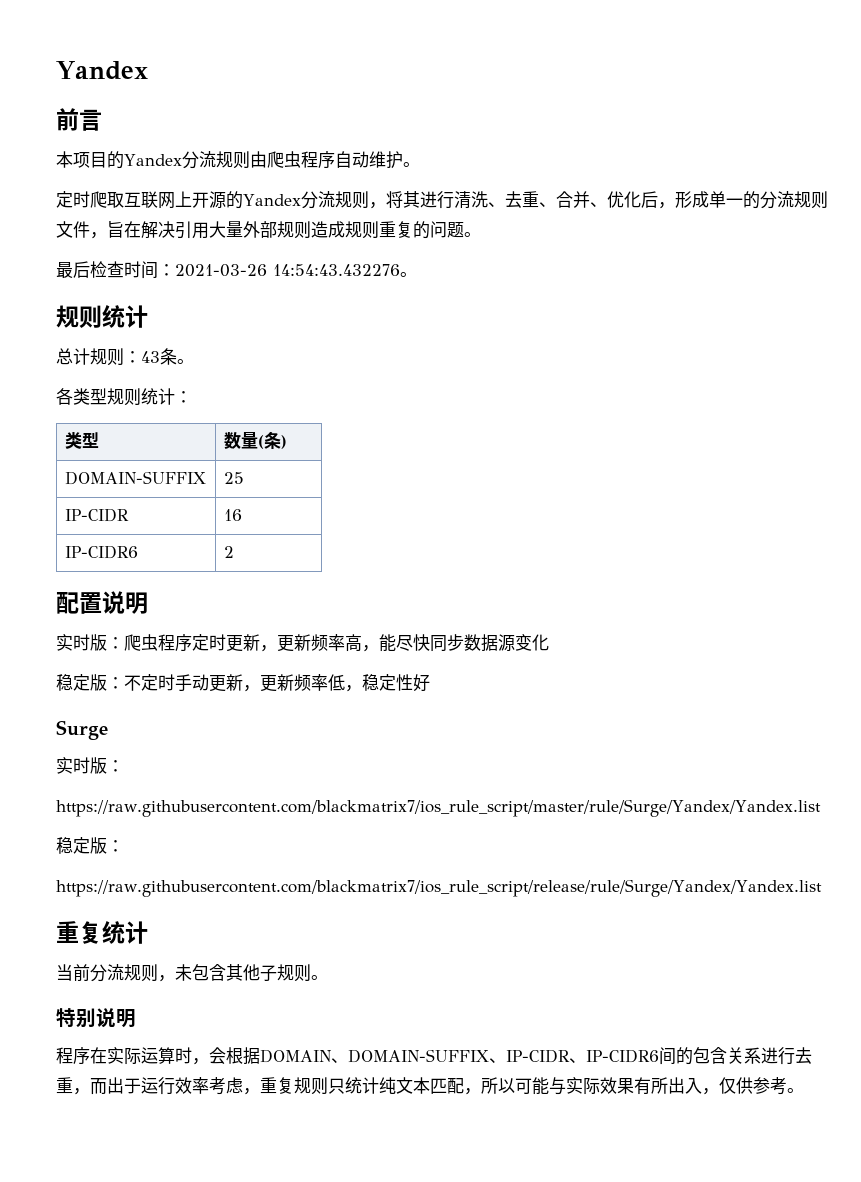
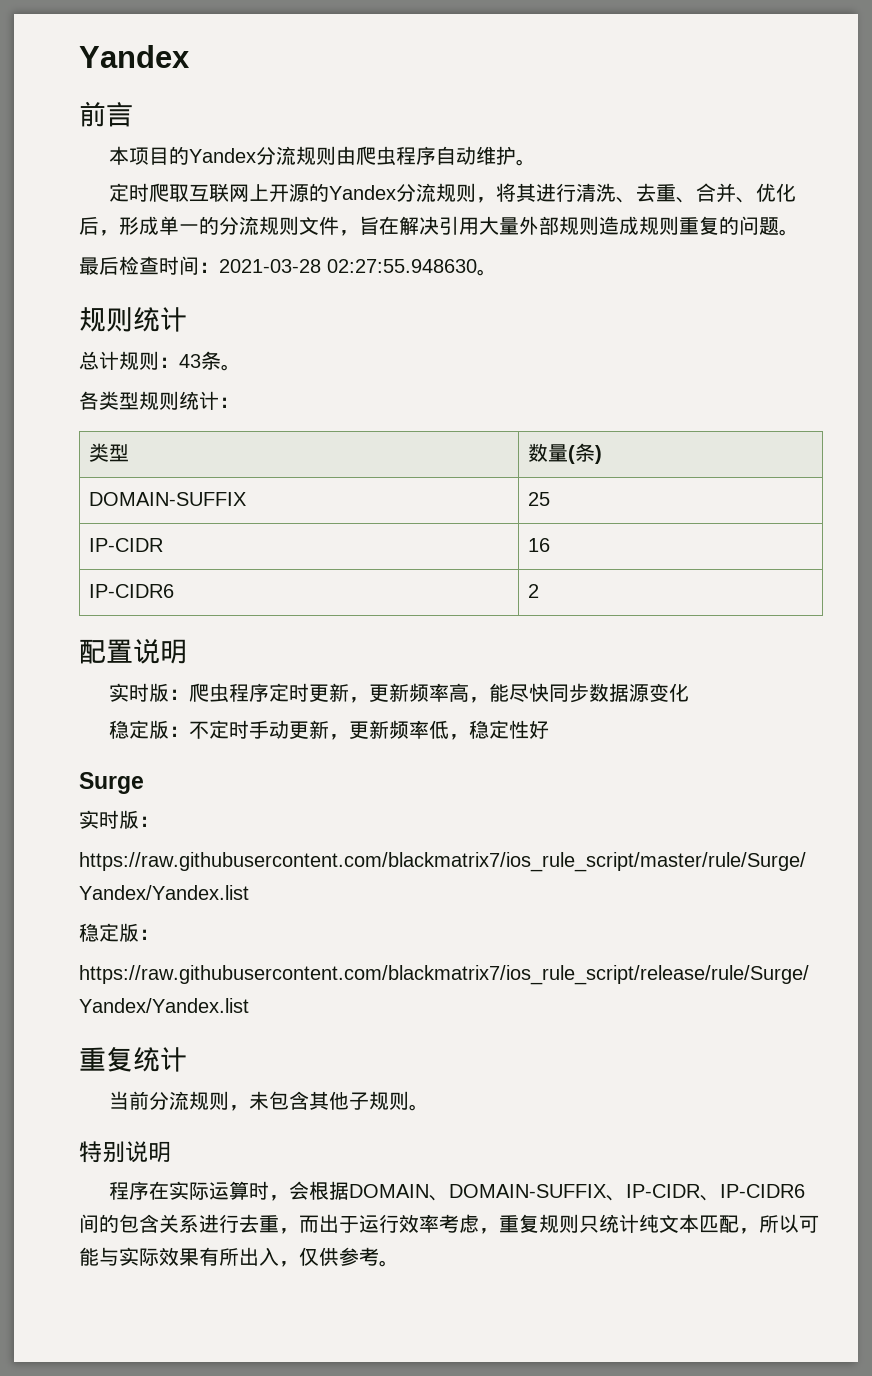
[175,264,400,277] 2021-03-26 14:54:43.432276 -> [219,259,477,273] 2021-03-28 02:27:55.948630

